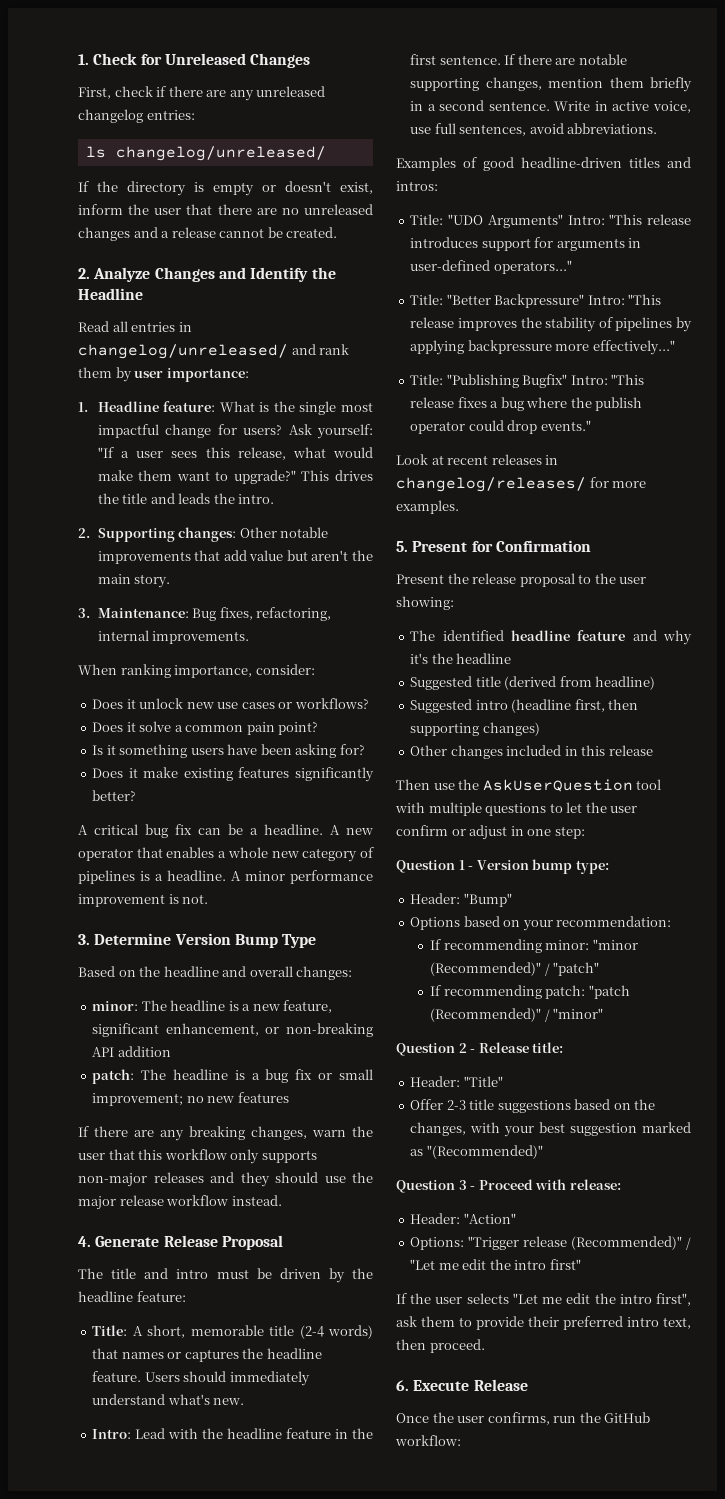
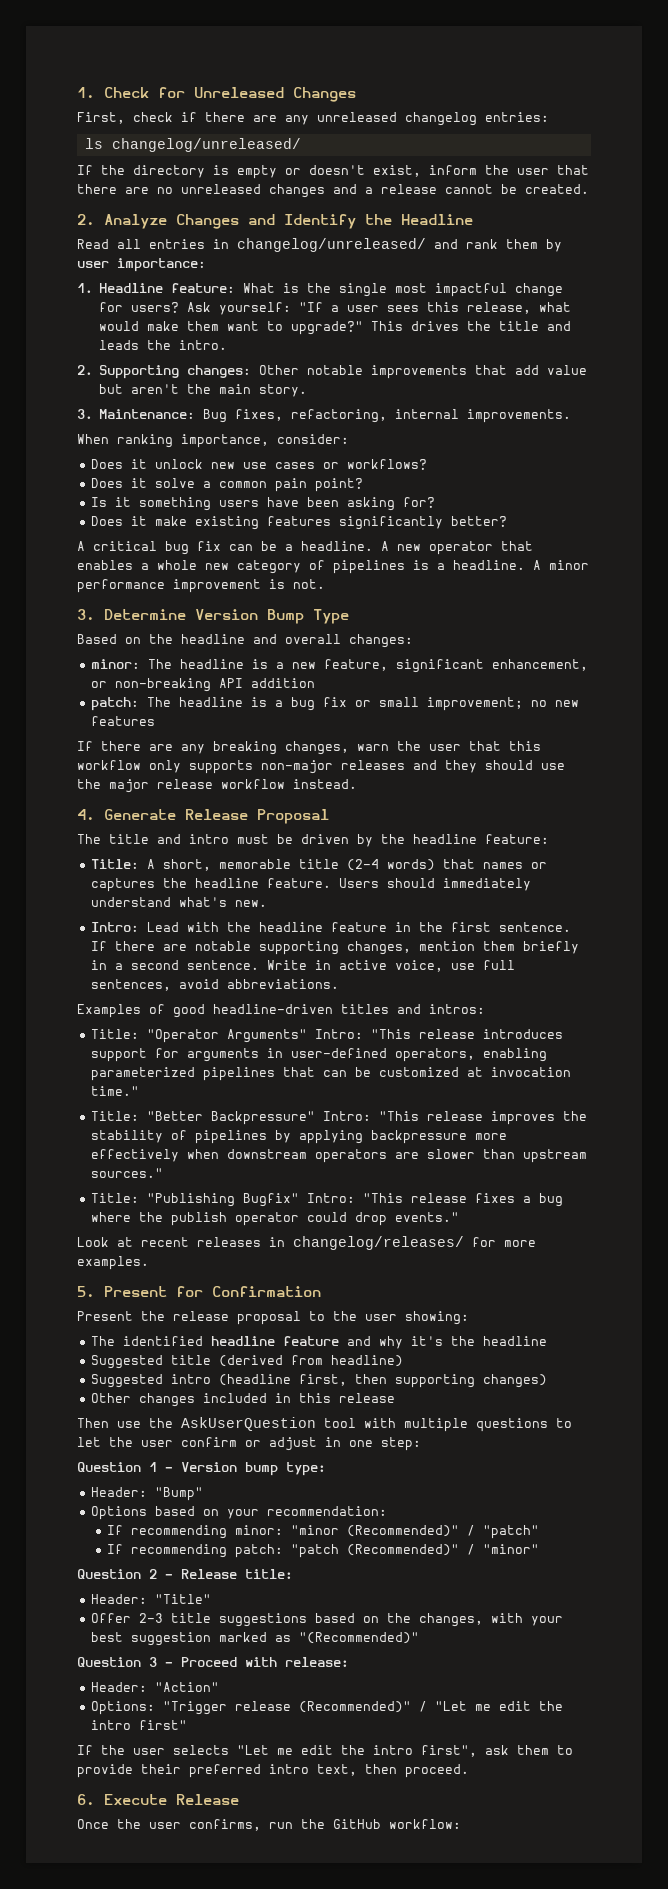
[448,214,484,225] "UDO -> [146,1029,219,1043] "Operator
[493,260,572,274] operators..." -> [394,1048,547,1062] [90,1067,571,1081] [90,1086,139,1096] operators, enabling parameterized pipelines that can be customized at invocation time."
[592,340,675,355] effectively..." -> [90,1149,587,1163] [90,1168,163,1178] effectively when downstream operators are slower than upstream sources."

